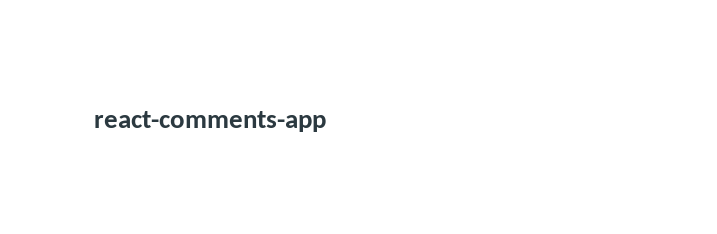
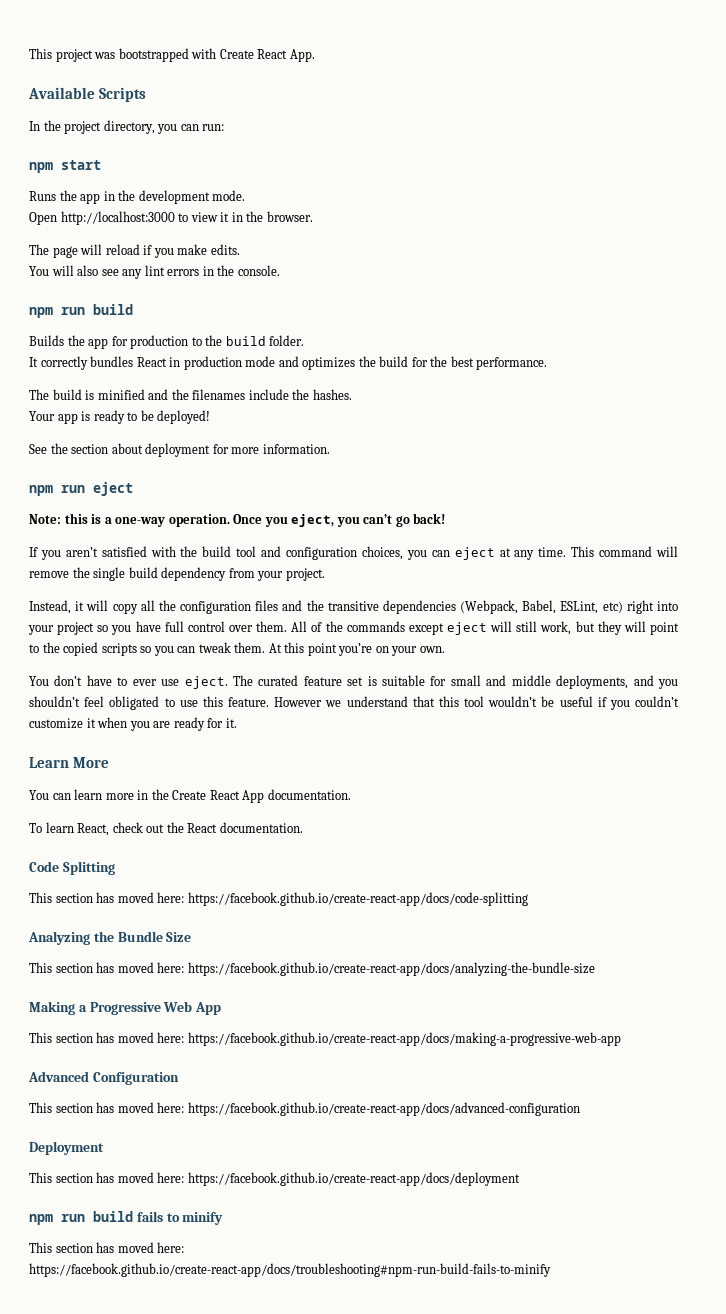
[94,111,326,132] react-comments-app -> [29,48,315,62] [28,87,147,102] [29,120,225,134] [29,160,101,173] [29,190,246,204] [29,211,313,225] [29,244,240,258] [29,265,280,279] [29,304,133,318] [29,335,305,349] [29,356,548,370] [29,389,352,400] [29,410,211,424] [29,443,330,457] [29,482,133,496] [29,513,446,527] [29,546,678,560] [29,567,325,581] [29,600,678,614] [28,621,679,635] [29,642,445,656] [29,675,679,689] [29,696,679,710] [29,717,237,731] [29,757,110,768] [29,789,351,803] [29,822,303,836] [29,861,115,875] [29,892,528,906] [28,931,192,945] [29,962,595,976] [29,1001,222,1015] [29,1032,621,1046] [28,1071,179,1085] [29,1102,580,1116] [29,1141,104,1155] [29,1172,520,1186] [29,1211,224,1225] [29,1242,185,1253] [29,1263,551,1277] This project was bootstrapped with Create React App. // Available Scripts // In the project directory, you can run: // npm start // Runs the app in the development mode. // Open http://localhost:3000 to view it in the browser. // The page will reload if you make edits. // You will also see any lint errors in the console. // npm run build // Builds the app for production to the build folder. // It correctly bundles React in production mode and optimizes the build for the best performance. // The build is minified and the filenames include the hashes. // Your app is ready to be deployed! // See the section about deployment for more information. // npm run eject // Note: this is a one-way operation. Once you eject, you can’t go back! // If you aren’t satisfied with the build tool and configuration choices, you can eject at any time. This command will remove the single build dependency from your project. // Instead, it will copy all the configuration files and the transitive dependencies (Webpack, Babel, ESLint, etc) right into your project so you have full control over them. All of the commands except eject will still work, but they will point to the copied scripts so you can tweak them. At this point you’re on your own. // You don’t have to ever use eject. The curated feature set is suitable for small and middle deployments, and you shouldn’t feel obligated to use this feature. However we understand that this tool wouldn’t be useful if you couldn’t customize it when you are ready for it. // Learn More // You can learn more in the Create React App documentation. // To learn React, check out the React documentation. // Code Splitting // This section has moved here: https://facebook.github.io/create-react-app/docs/code-splitting // Analyzing the Bundle Size // This section has moved here: https://facebook.github.io/create-react-app/docs/analyzing-the-bundle-size // Making a Progressive Web App // This section has moved here: https://facebook.github.io/create-react-app/docs/making-a-progressive-web-app // Advanced Configuration // This section has moved here: https://facebook.github.io/create-react-app/docs/advanced-configuration // Deployment // This section has moved here: https://facebook.github.io/create-react-app/docs/deployment // npm run build fails to minify // This section has moved here: https://facebook.github.io/create-react-app/docs/troubleshooting#npm-run-build-fails-to-minify

